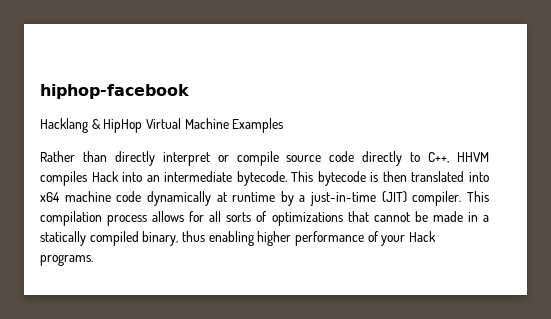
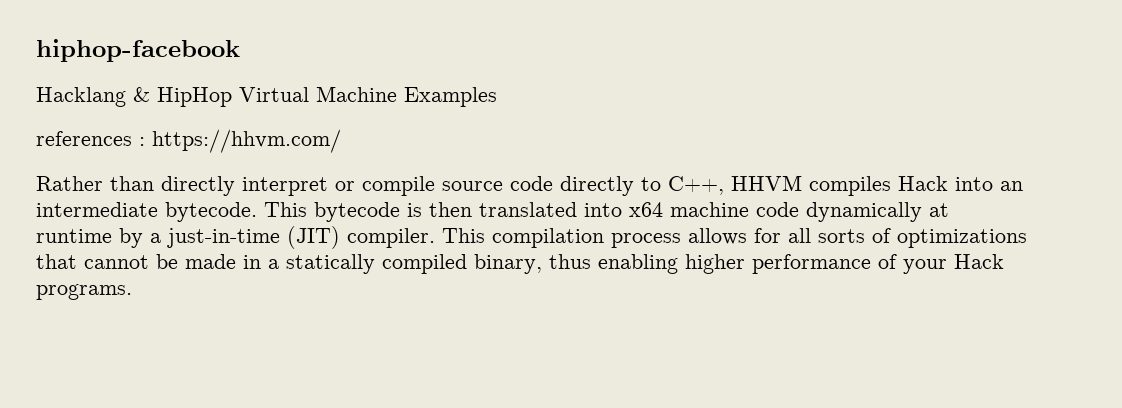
(284, 125) none -> [36,129,341,153] // references : https://hhvm.com/

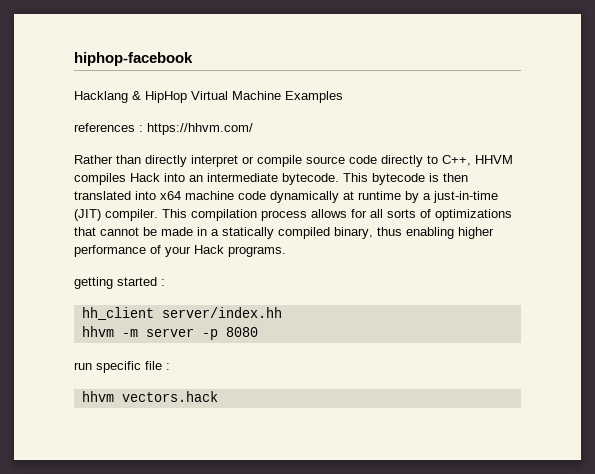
(132, 292) none -> [74,277,165,289] [81,307,282,320] [81,326,258,340] [74,361,170,373] [81,391,218,402] // getting started : // hh_client server/index.hh // hhvm -m server -p 8080 // run specific file : // hhvm vectors.hack

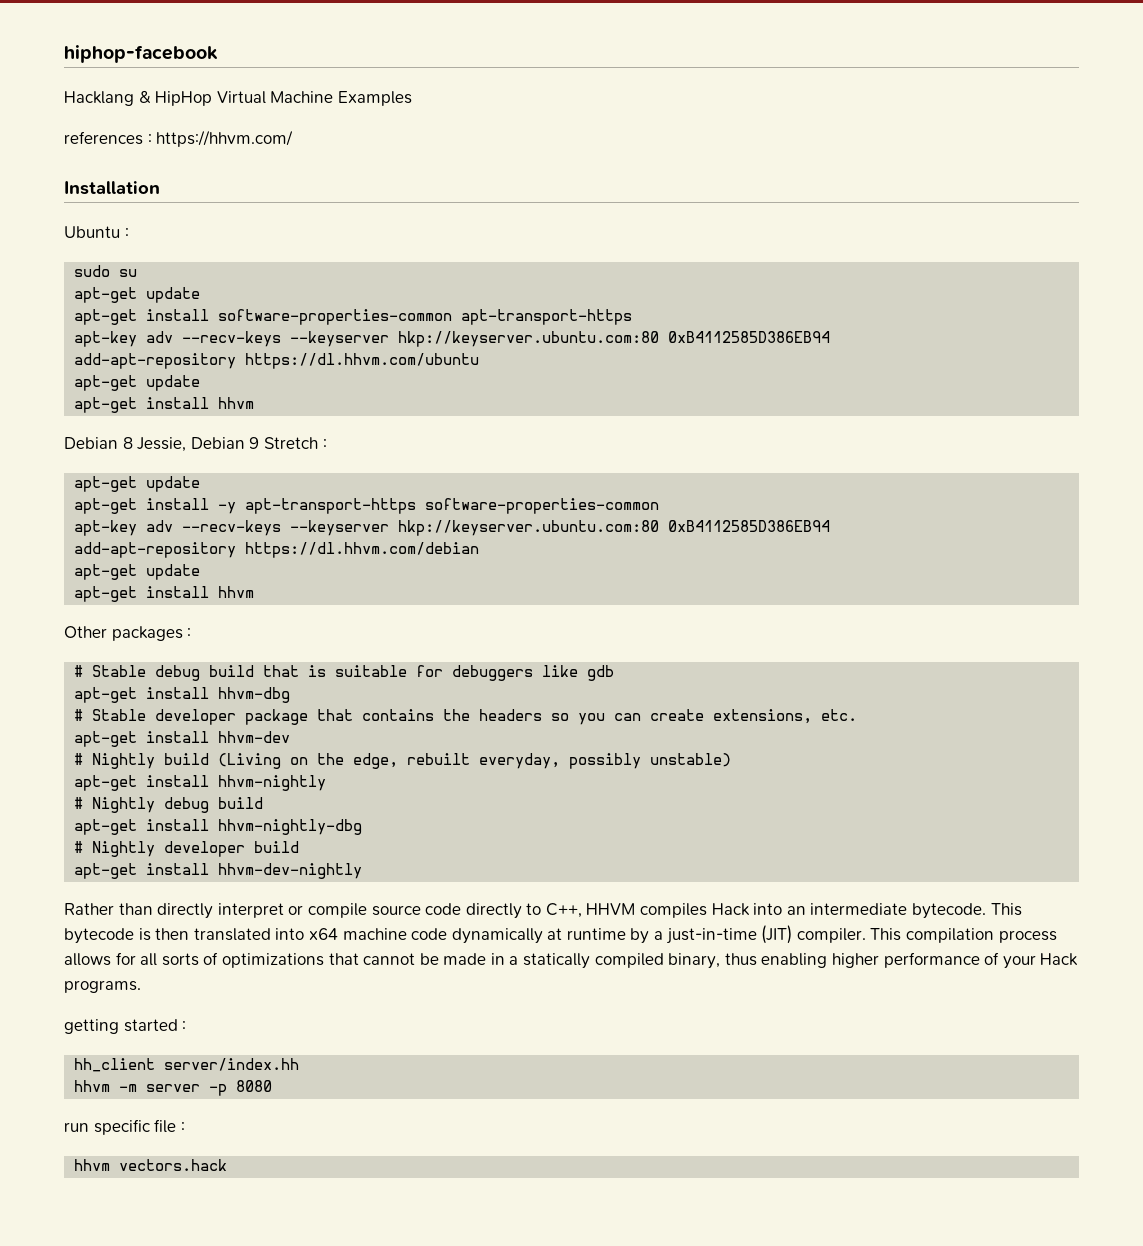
(253, 129) none -> [64,181,160,195] [64,226,129,238] [74,265,138,277] [74,287,201,303] [74,309,633,325] [74,331,831,347] [74,353,480,369] [74,375,201,391] [74,397,255,413] [64,437,327,452] [74,476,201,492] [74,498,660,514] [74,520,831,536] [74,542,480,558] [74,564,201,580] [74,586,255,602] [64,626,192,641] [74,665,615,681] [74,687,291,703] [74,709,858,725] [74,731,291,747] [74,753,732,769] [74,775,327,791] [74,797,264,813] [74,819,363,835] [74,841,300,857] [74,863,363,879] // Installation // Ubuntu : // sudo su // apt-get update // apt-get install software-properties-common apt-transport-https // apt-key adv --recv-keys --keyserver hkp://keyserver.ubuntu.com:80 0xB4112585D386EB94 // add-apt-repository https://dl.hhvm.com/ubuntu // apt-get update // apt-get install hhvm // Debian 8 Jessie, Debian 9 Stretch : // apt-get update // apt-get install -y apt-transport-https software-properties-common // apt-key adv --recv-keys --keyserver hkp://keyserver.ubuntu.com:80 0xB4112585D386EB94 // add-apt-repository https://dl.hhvm.com/debian // apt-get update // apt-get install hhvm // Other packages : // # Stable debug build that is suitable for debuggers like gdb // apt-get install hhvm-dbg // # Stable developer package that contains the headers so you can create extensions, etc. // apt-get install hhvm-dev // # Nightly build (Living on the edge, rebuilt everyday, possibly unstable) // apt-get install hhvm-nightly // # Nightly debug build // apt-get install hhvm-nightly-dbg // # Nightly developer build // apt-get install hhvm-dev-nightly

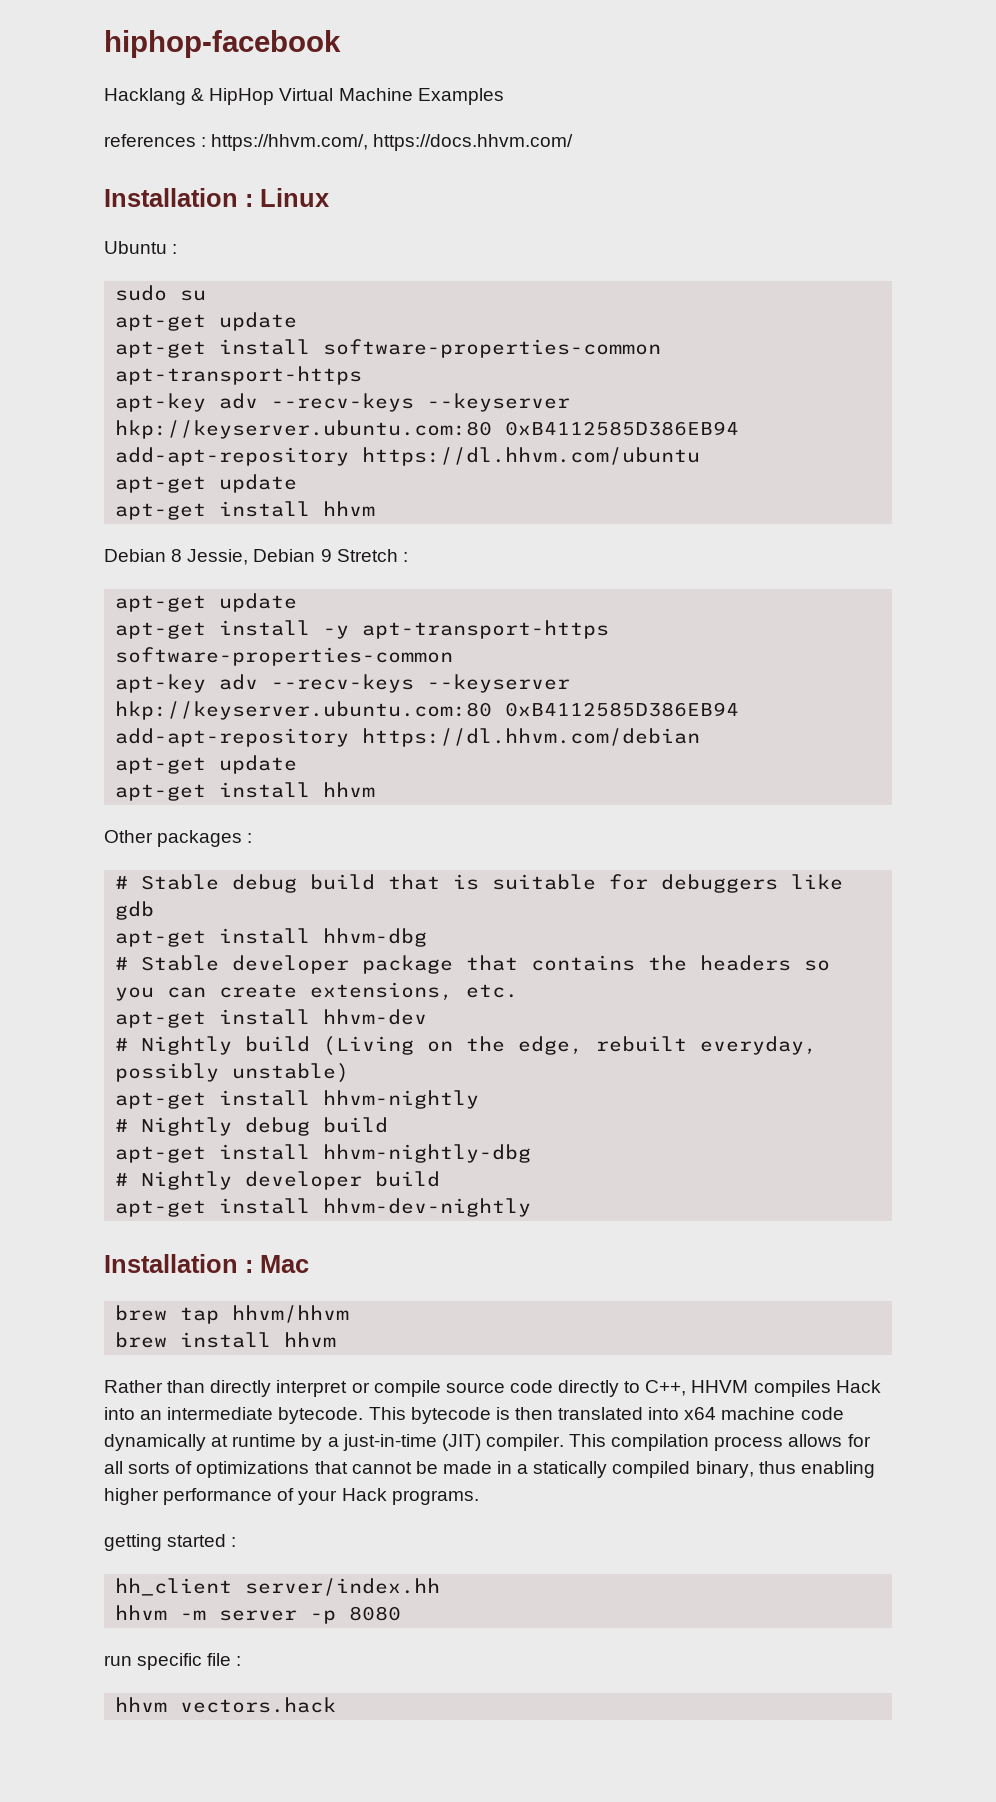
[156,130,294,147] [64,181,160,195] https://hhvm.com/ // Installation -> [211,134,574,151] [104,188,329,207] https://hhvm.com/, https://docs.hhvm.com/ // Installation : Linux
(363, 871) none -> [104,1254,309,1273] [115,1305,350,1324] [115,1332,337,1348] // Installation : Mac // brew tap hhvm/hhvm // brew install hhvm

